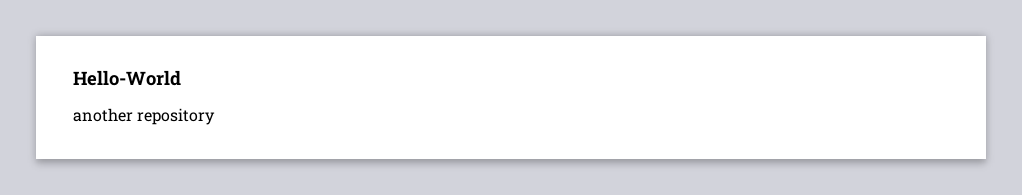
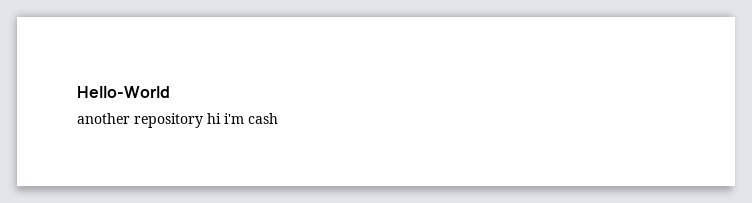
(216, 116) none -> [207,113,278,124] hi i'm cash

